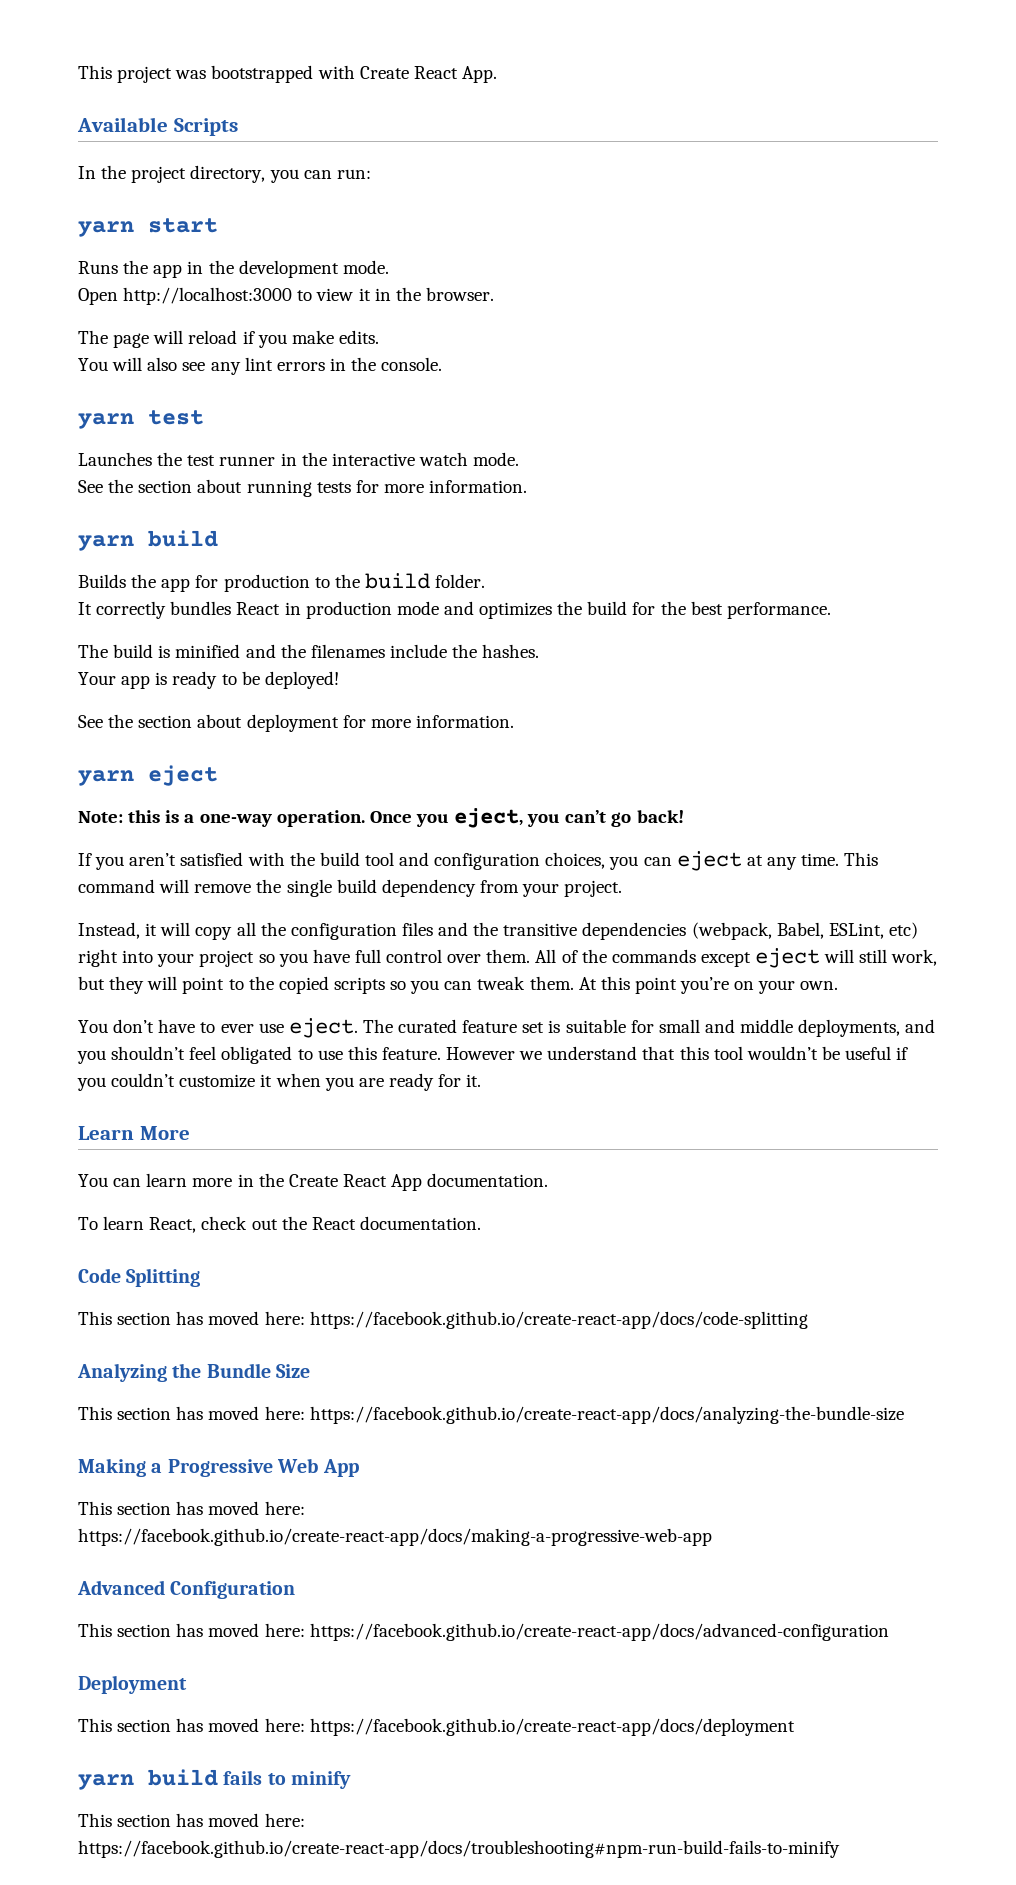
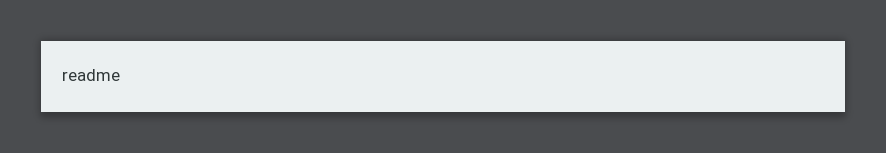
[78,65,497,83] [77,117,238,136] [78,165,371,183] [78,218,218,237] [78,260,389,278] [78,287,494,305] [78,330,379,348] [78,357,443,375] [78,410,204,429] [78,452,520,466] [78,479,528,497] [78,530,218,551] [78,573,486,592] [78,601,831,619] [78,644,540,658] [78,671,339,689] [78,714,514,732] [78,765,218,786] [78,808,684,828] [78,851,879,871] [78,879,623,897] [78,922,918,940] [78,948,938,968] [78,976,839,994] [78,1018,936,1038] [77,1046,909,1064] [77,1073,482,1091] [78,1126,190,1140] [78,1173,549,1191] [78,1216,481,1233] [78,1268,201,1287] [78,1311,808,1329] [77,1363,311,1382] [78,1406,904,1424] [78,1458,359,1477] [78,1501,305,1515] [78,1528,712,1546] [77,1580,296,1599] [78,1623,889,1641] [78,1675,187,1694] [78,1718,795,1736] [78,1769,352,1790] [78,1813,305,1827] [78,1840,840,1858] This project was bootstrapped with Create React App. // Available Scripts // In the project directory, you can run: // yarn start // Runs the app in the development mode. // Open http://localhost:3000 to view it in the browser. // The page will reload if you make edits. // You will also see any lint errors in the console. // yarn test // Launches the test runner in the interactive watch mode. // See the section about running tests for more information. // yarn build // Builds the app for production to the build folder. // It correctly bundles React in production mode and optimizes the build for the best performance. // The build is minified and the filenames include the hashes. // Your app is ready to be deployed! // See the section about deployment for more information. // yarn eject // Note: this is a one-way operation. Once you eject, you can’t go back! // If you aren’t satisfied with the build tool and configuration choices, you can eject at any time. This command will remove the single build dependency from your project. // Instead, it will copy all the configuration files and the transitive dependencies (webpack, Babel, ESLint, etc) right into your project so you have full control over them. All of the commands except eject will still work, but they will point to the copied scripts so you can tweak them. At this point you’re on your own. // You don’t have to ever use eject. The curated feature set is suitable for small and middle deployments, and you shouldn’t feel obligated to use this feature. However we understand that this tool wouldn’t be useful if you couldn’t customize it when you are ready for it. // Learn More // You can learn more in the Create React App documentation. // To learn React, check out the React documentation. // Code Splitting // This section has moved here: https://facebook.github.io/create-react-app/docs/code-splitting // Analyzing the Bundle Size // This section has moved here: https://facebook.github.io/create-react-app/docs/analyzing-the-bundle-size // Making a Progressive Web App // This section has moved here: https://facebook.github.io/create-react-app/docs/making-a-progressive-web-app // Advanced Configuration // This section has moved here: https://facebook.github.io/create-react-app/docs/advanced-configuration // Deployment // This section has moved here: https://facebook.github.io/create-react-app/docs/deployment // yarn build fails to minify // This section has moved here: https://facebook.github.io/create-react-app/docs/troubleshooting#npm-run-build-fails-to-minify -> [62,69,120,81] readme

